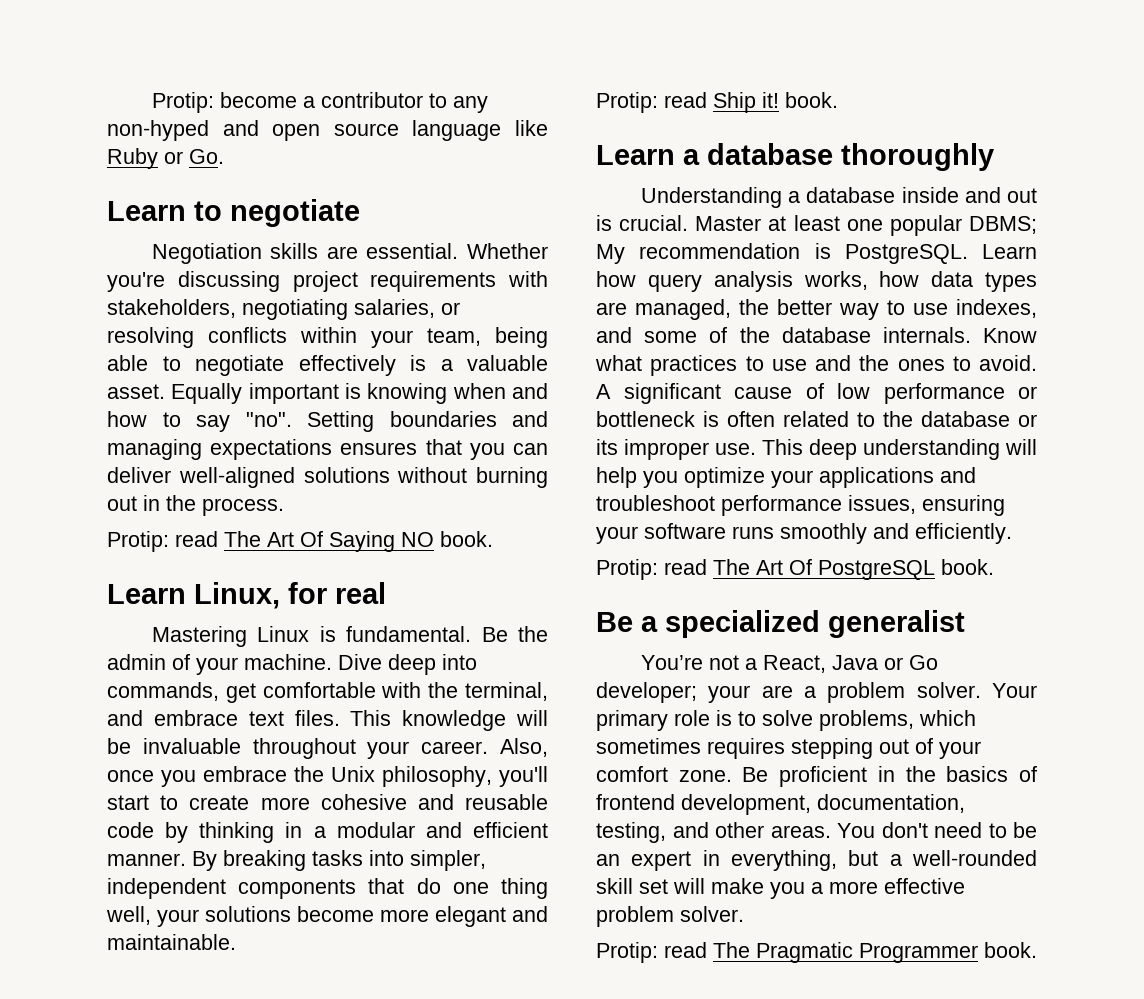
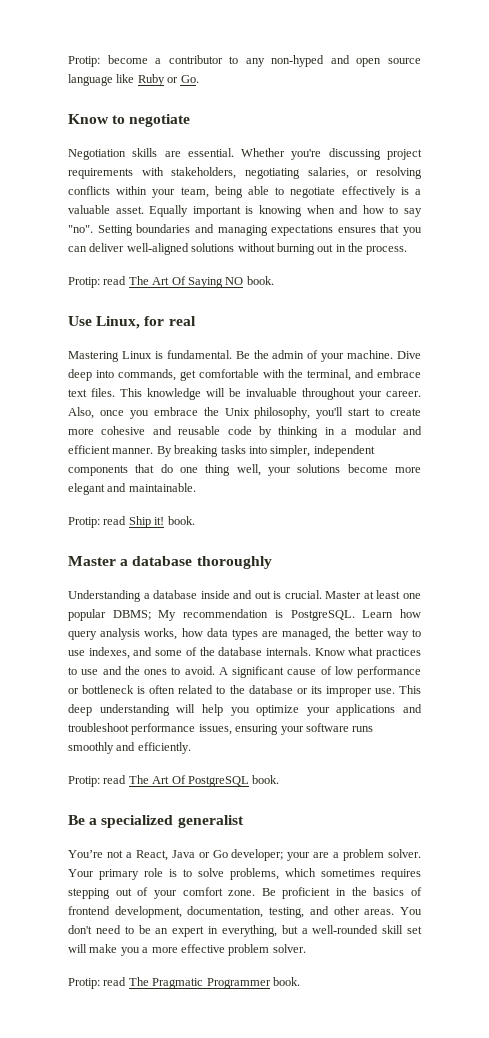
[107,201,186,221] Learn -> [68,114,109,124] Know
[107,584,186,604] Learn -> [68,316,92,326] Use
[596,145,675,165] Learn -> [68,556,116,566] Master

